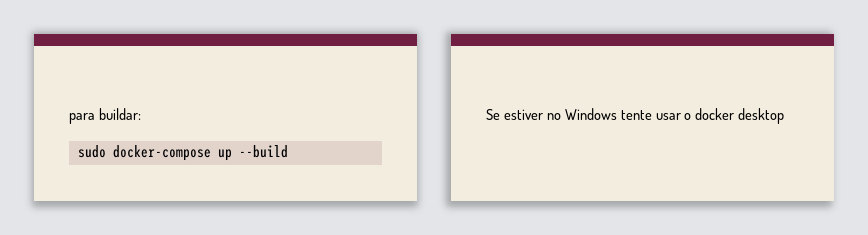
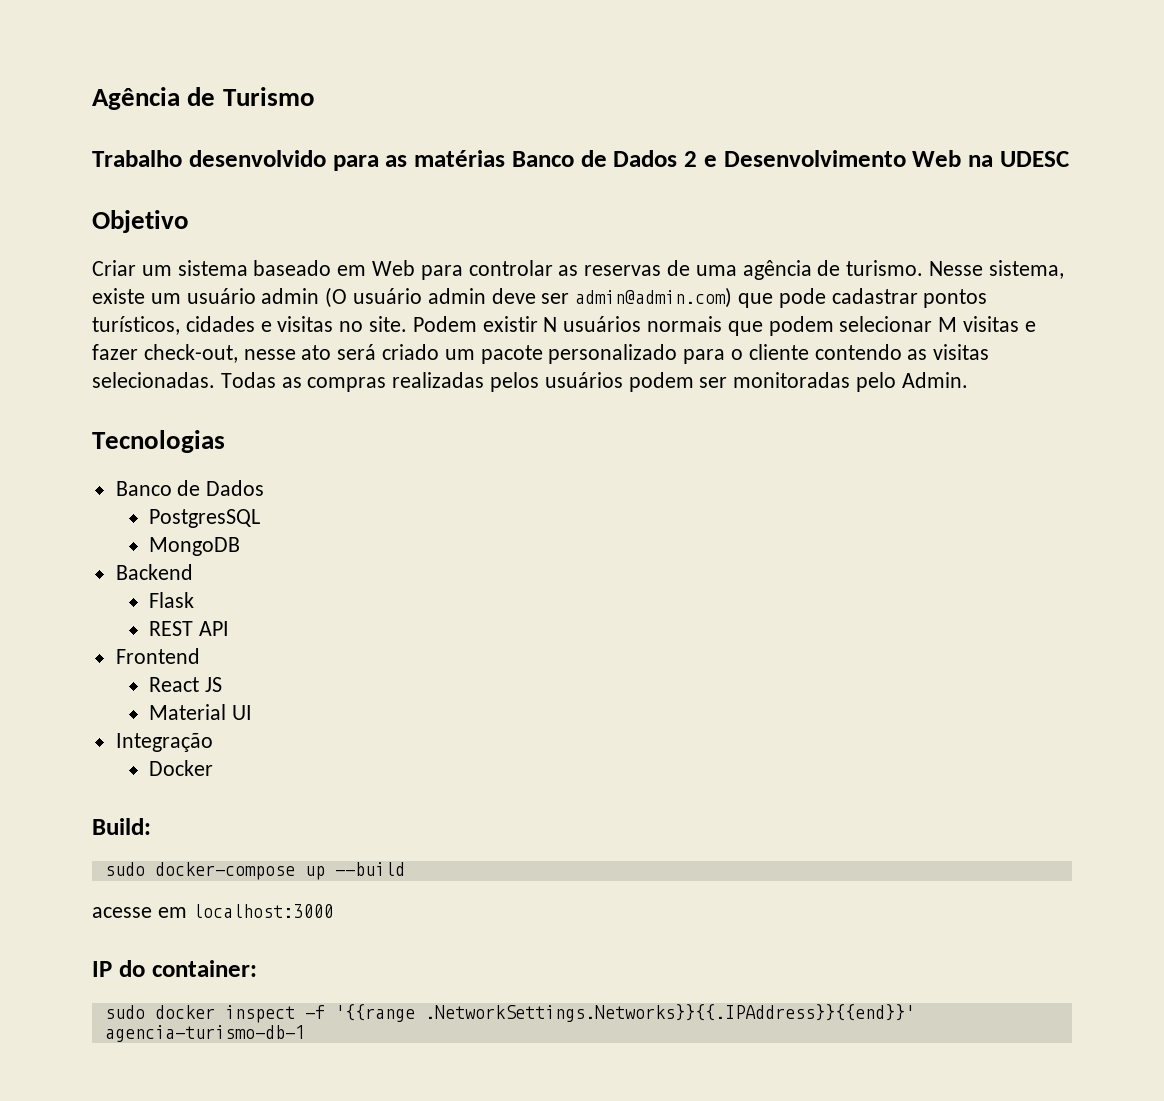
[69,108,141,124] [77,145,288,161] [486,108,785,124] para buildar: // sudo docker-compose up --build // Se estiver no Windows tente usar o docker desktop -> [92,87,315,110] [92,150,1069,171] [92,210,189,233] [92,260,1064,280] [92,287,988,308] [92,316,1036,336] [92,344,990,364] [92,372,968,392] [92,430,225,453] [115,480,265,496] [149,509,261,528] [149,537,241,556] [115,564,193,580] [149,592,195,608] [149,621,230,636] [115,648,200,664] [149,677,223,692] [149,704,253,720] [115,733,213,752] [149,760,214,776] [92,818,151,835] [104,862,405,880] [92,904,333,918] [92,960,257,977] [104,1004,915,1023] [104,1025,305,1042] Agência de Turismo // Trabalho desenvolvido para as matérias Banco de Dados 2 e Desenvolvimento Web na UDESC // Objetivo // Criar um sistema baseado em Web para controlar as reservas de uma agência de turismo. Nesse sistema, existe um usuário admin (O usuário admin deve ser admin@admin.com) que pode cadastrar pontos turísticos, cidades e visitas no site. Podem existir N usuários normais que podem selecionar M visitas e fazer check-out, nesse ato será criado um pacote personalizado para o cliente contendo as visitas selecionadas. Todas as compras realizadas pelos usuários podem ser monitoradas pelo Admin. // Tecnologias // Banco de Dados // PostgresSQL // MongoDB // Backend // Flask // REST API // Frontend // React JS // Material UI // Integração // Docker // Build: // sudo docker-compose up --build // acesse em localhost:3000 // IP do container: // sudo docker inspect -f '{{range .NetworkSettings.Networks}}{{.IPAddress}}{{end}}' agencia-turismo-db-1

